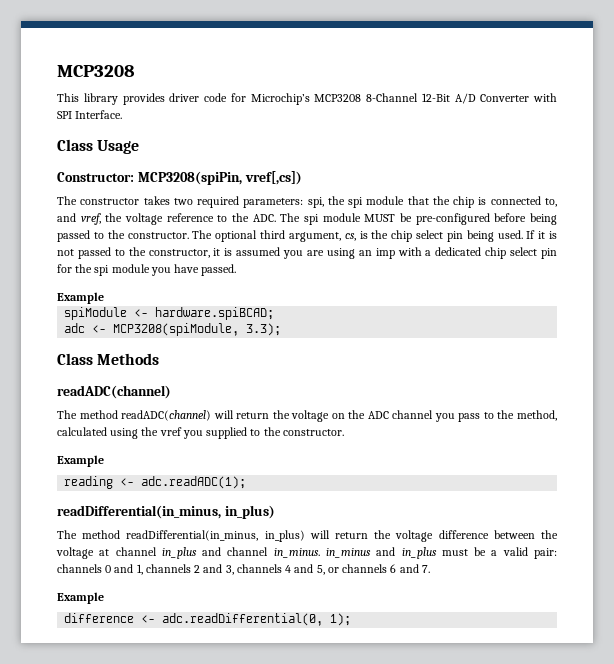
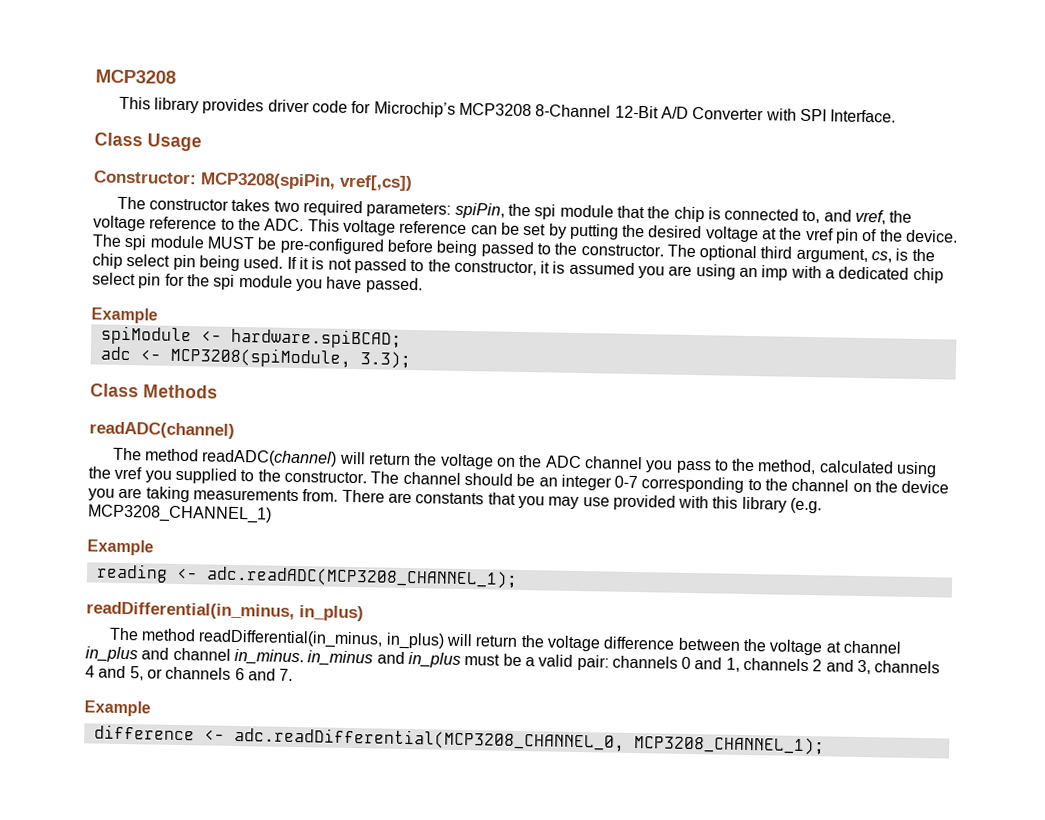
[307,197,324,208] spi, -> [454,202,505,219] spiPin,
(276, 218) none -> [307,219,959,244] This voltage reference can be set by putting the desired voltage at the vref pin of the device.
(344, 432) none -> [370,471,950,494] [88,486,823,514] [87,504,272,524] The channel should be an integer 0-7 corresponding to the channel on the device you are taking measurements from. There are constants that you may use provided with this library (e.g. MCP3208_CHANNEL_1)
[141,476,247,489] adc.readADC(1); -> [205,566,518,589] adc.readADC(MCP3208_CHANNEL_1);
[162,613,352,626] adc.readDifferential(0, 1); -> [233,726,825,756] adc.readDifferential(MCP3208_CHANNEL_0, MCP3208_CHANNEL_1);

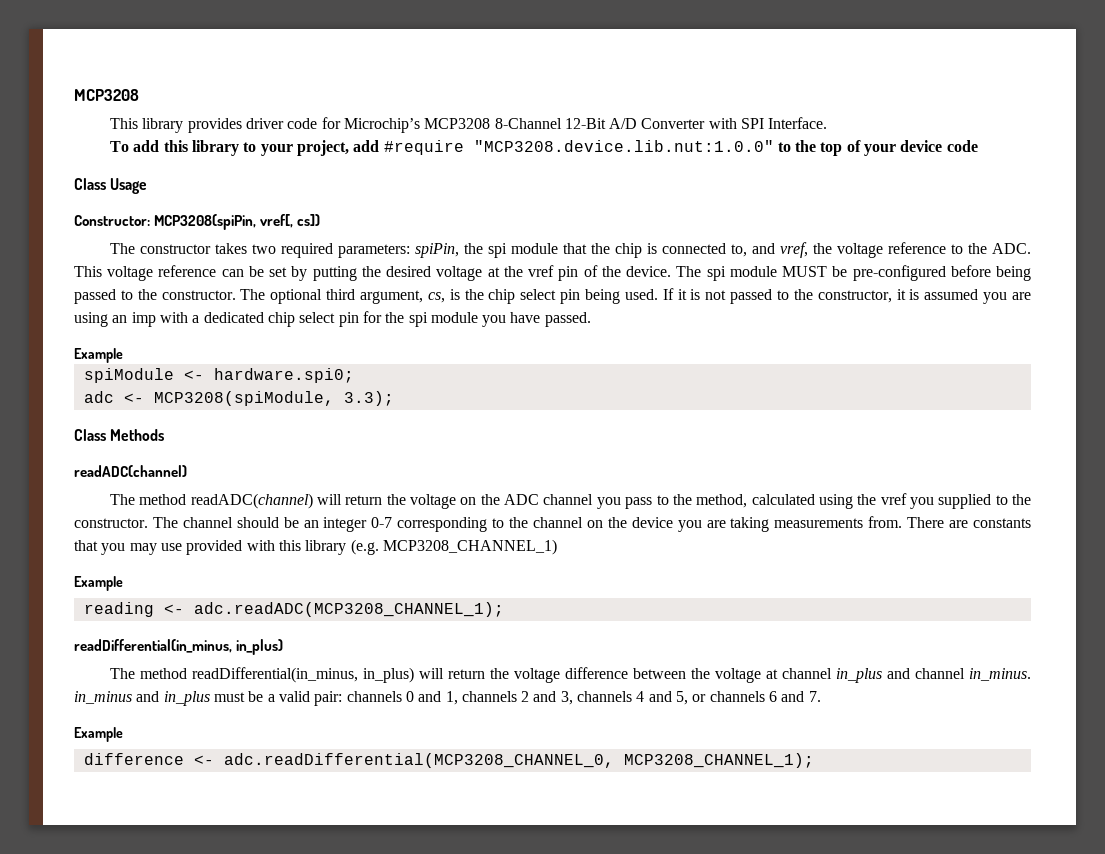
(897, 116) none -> [109,140,978,156] // To add this library to your project, add #require "MCP3208.device.lib.nut:1.0.0" to the top of your device code
[339,174,413,192] vref[,cs]) -> [260,214,321,228] vref[, cs])
[230,327,402,349] hardware.spiBCAD; -> [213,368,354,383] hardware.spi0;

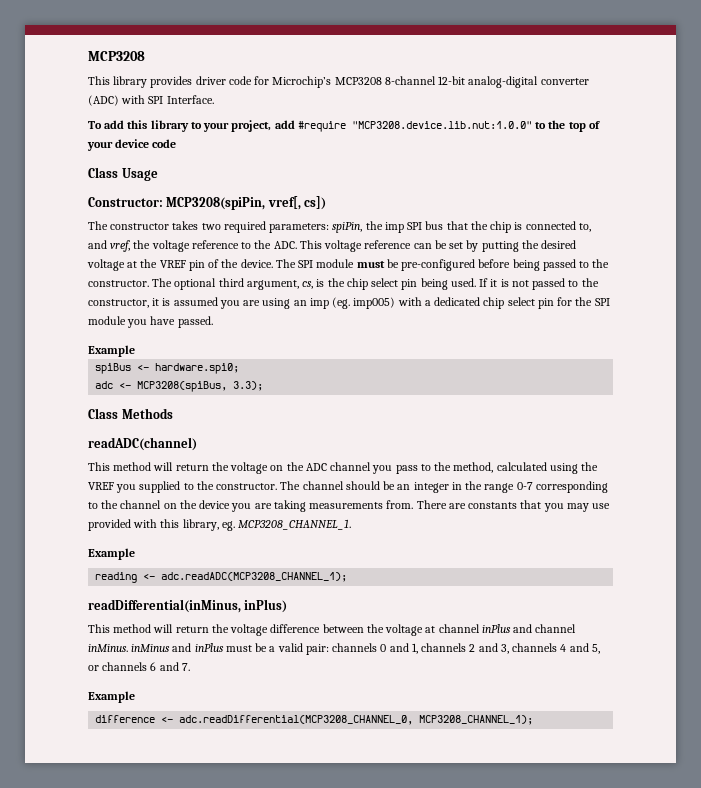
[494,118,706,129] 8-Channel 12-Bit A/D Converter -> [384,76,589,88] [88,95,119,106] 8-channel 12-bit analog-digital converter (ADC)
[487,243,558,258] spi module -> [384,221,444,233] imp SPI bus
[528,265,555,277] vref -> [159,260,186,268] VREF
[706,266,828,281] spi module MUST -> [298,259,385,268] SPI module must
(156, 319) none -> [332,297,396,309] (eg. imp005)
[408,312,428,327] spi -> [594,298,610,306] SPI
[83,368,174,383] spiModule -> [95,363,132,374] spiBus
[153,391,334,406] MCP3208(spiModule, -> [137,381,228,392] MCP3208(spiBus,
[109,493,313,509] The method readADC(channel) -> [88,462,152,471] This method
[880,493,907,505] vref -> [88,482,114,490] VREF
(368, 524) none -> [451,481,515,493] in the range
[305,539,557,555] library (e.g. MCP3208_CHANNEL_1) -> [182,519,352,531] library, eg. MCP3208_CHANNEL_1.
[74,639,284,655] [109,667,414,683] readDifferential(in_minus, in_plus) // The method readDifferential(in_minus, in_plus) -> [88,599,288,613] [88,624,152,633] readDifferential(inMinus, inPlus) // This method
[835,668,882,683] in_plus -> [481,624,511,633] inPlus
[968,668,1031,681] [74,691,210,706] in_minus. in_minus and in_plus -> [88,643,224,652] inMinus. inMinus and inPlus

